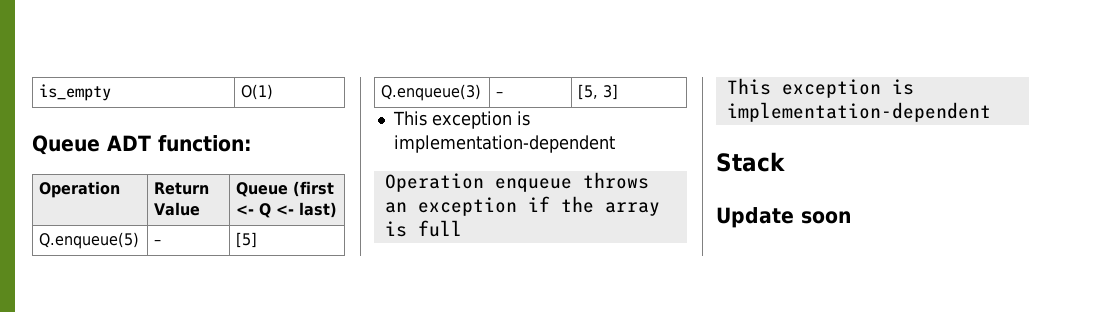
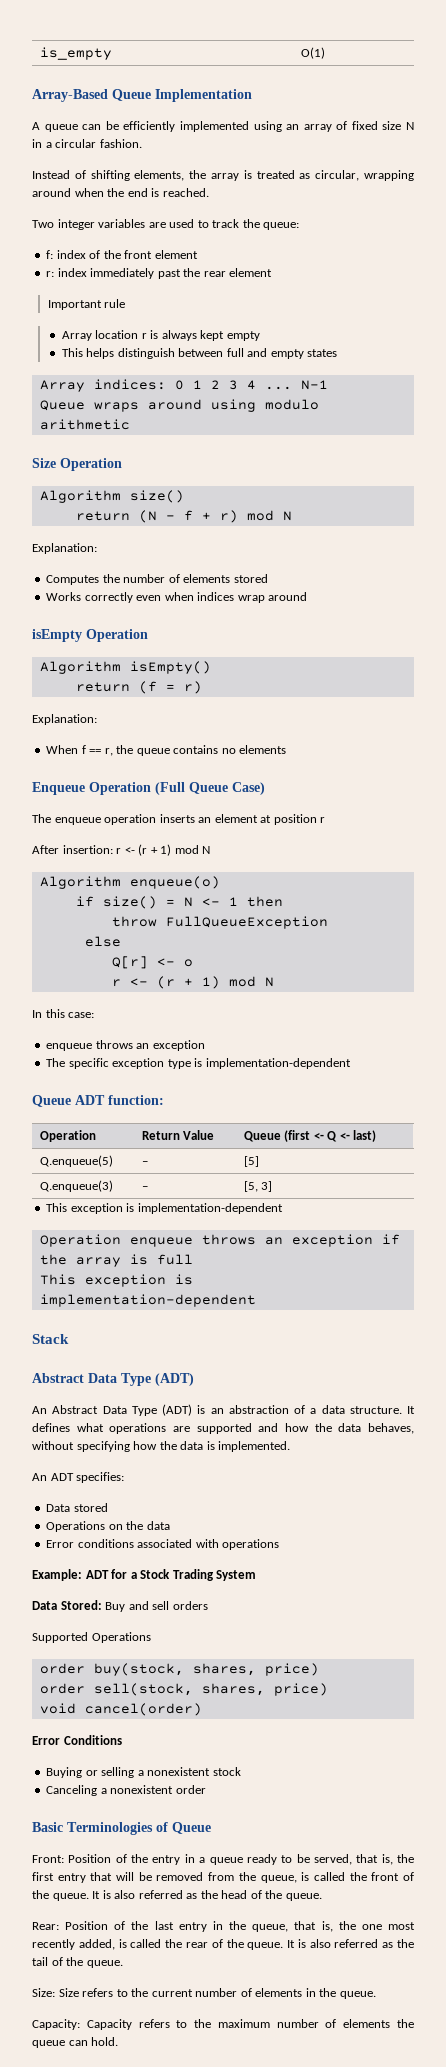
(274, 92) none -> [32,89,252,102] [32,121,414,132] [32,139,142,148] [32,170,415,181] [32,188,209,197] [32,219,300,230] [46,250,198,259] [46,268,273,279] [47,299,126,310] [61,330,260,341] [61,348,338,359] [39,379,328,392] [39,399,319,412] [39,419,130,430] [32,458,122,471] [39,490,184,503] [75,510,292,523] [32,543,97,554] [46,574,268,585] [46,592,308,603] [32,629,148,642] [39,661,211,674] [75,681,202,694] [32,714,97,725] [46,745,287,756] [32,782,265,795] [32,814,326,825] [32,844,211,856] [39,876,220,889] [75,896,283,909] [111,916,328,929] [84,936,121,947] [111,956,193,969] [111,976,274,989] [32,1009,95,1018] [46,1040,205,1051] [46,1058,351,1069] // Array-Based Queue Implementation // A queue can be efficiently implemented using an array of fixed size N in a circular fashion. // Instead of shifting elements, the array is treated as circular, wrapping around when the end is reached. // Two integer variables are used to track the queue: // f: index of the front element // r: index immediately past the rear element // Important rule // Array location r is always kept empty // This helps distinguish between full and empty states // Array indices: 0 1 2 3 4 ... N-1 // Queue wraps around using modulo arithmetic // Size Operation // Algorithm size() // return (N - f + r) mod N // Explanation: // Computes the number of elements stored // Works correctly even when indices wrap around // isEmpty Operation // Algorithm isEmpty() // return (f = r) // Explanation: // When f == r, the queue contains no elements // Enqueue Operation (Full Queue Case) // The enqueue operation inserts an element at position r // After insertion: r <- (r + 1) mod N // Algorithm enqueue(o) // if size() = N <- 1 then // throw FullQueueException // else // Q[r] <- o // r <- (r + 1) mod N // In this case: // enqueue throws an exception // The specific exception type is implementation-dependent
[716,207,851,228] Update soon -> [32,1373,194,1386] [32,1404,415,1416] [32,1423,414,1434] [32,1441,291,1452] [32,1472,125,1483] [46,1503,108,1512] [46,1521,170,1532] [46,1539,280,1550] [32,1569,257,1581] [32,1600,208,1612] [32,1632,151,1643] [39,1663,319,1676] [39,1683,328,1696] [39,1703,202,1716] [32,1735,122,1745] [46,1767,241,1778] [46,1785,206,1796] [32,1822,211,1835] [32,1854,414,1865] [32,1872,414,1883] [32,1890,322,1901] [32,1921,415,1932] [32,1939,414,1950] [32,1957,123,1968] [32,1988,376,1999] [32,2019,414,2030] [32,2037,119,2048] Abstract Data Type (ADT) // An Abstract Data Type (ADT) is an abstraction of a data structure. It defines what operations are supported and how the data behaves, without specifying how the data is implemented. // An ADT specifies: // Data stored // Operations on the data // Error conditions associated with operations // Example: ADT for a Stock Trading System // Data Stored: Buy and sell orders // Supported Operations // order buy(stock, shares, price) // order sell(stock, shares, price) // void cancel(order) // Error Conditions // Buying or selling a nonexistent stock // Canceling a nonexistent order // Basic Terminologies of Queue // Front: Position of the entry in a queue ready to be served, that is, the first entry that will be removed from the queue, is called the front of the queue. It is also referred as the head of the queue. // Rear: Position of the last entry in the queue, that is, the one most recently added, is called the rear of the queue. It is also referred as the tail of the queue. // Size: Size refers to the current number of elements in the queue. // Capacity: Capacity refers to the maximum number of elements the queue can hold.

